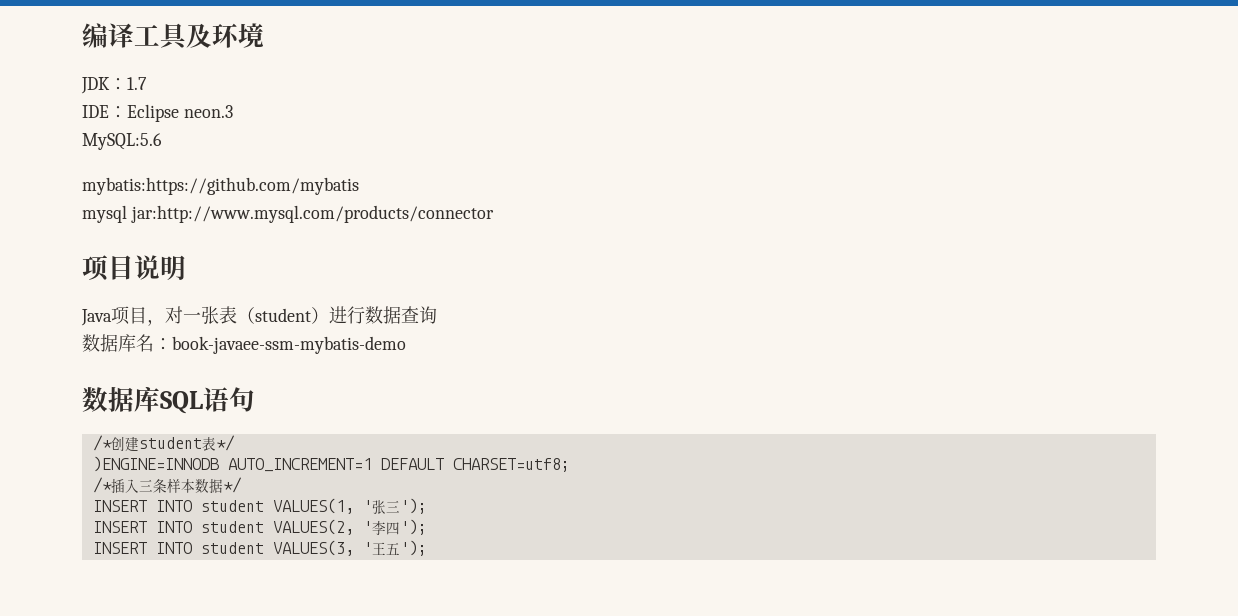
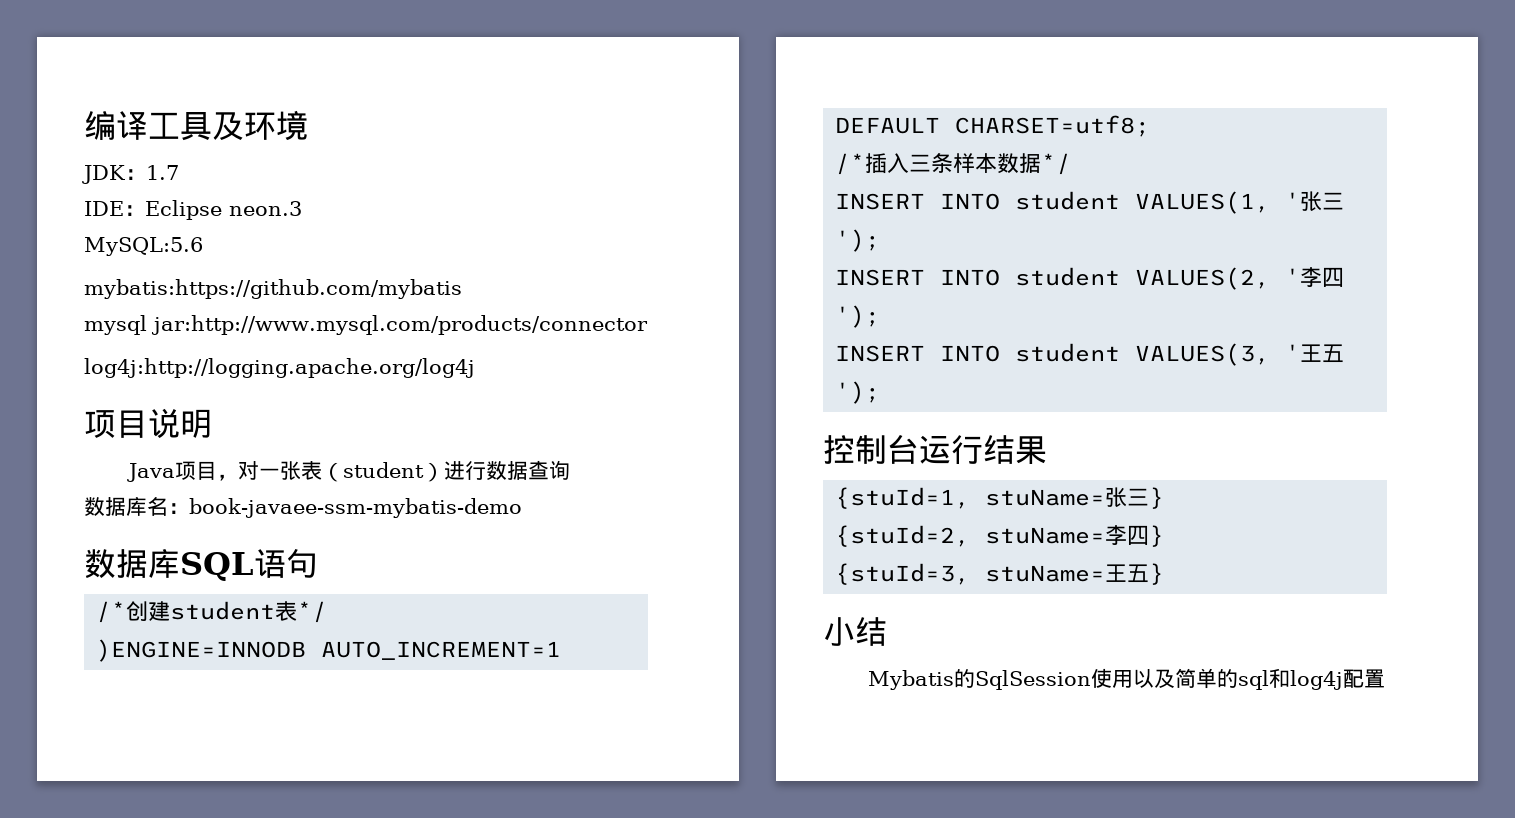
(494, 214) none -> [84,358,475,378] // log4j:http://logging.apache.org/log4j
(427, 548) none -> [823,435,1047,464] [835,487,1165,509] [835,525,1165,547] [835,563,1165,585] [823,617,887,646] [868,668,1386,690] // 控制台运行结果 // {stuId=1, stuName=张三} // {stuId=2, stuName=李四} // {stuId=3, stuName=王五} // 小结 // Mybatis的SqlSession使用以及简单的sql和log4j配置

